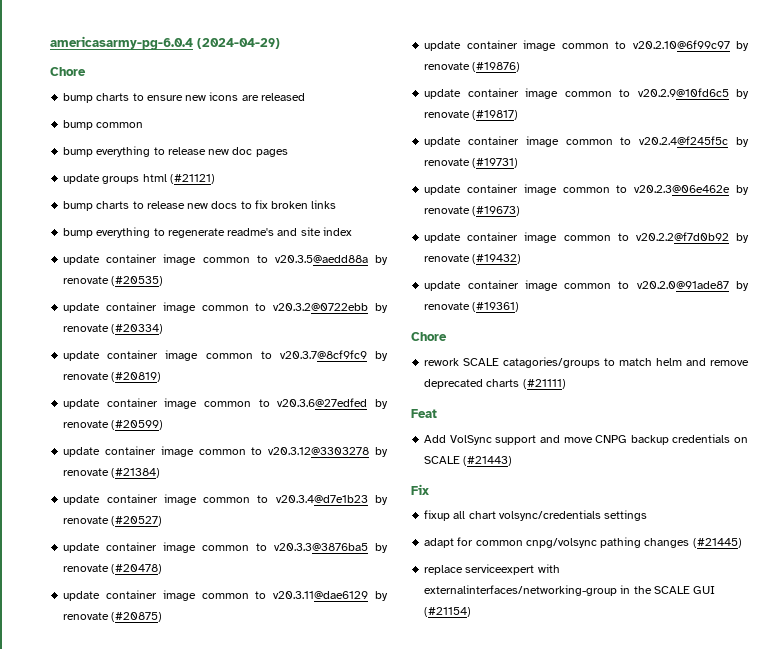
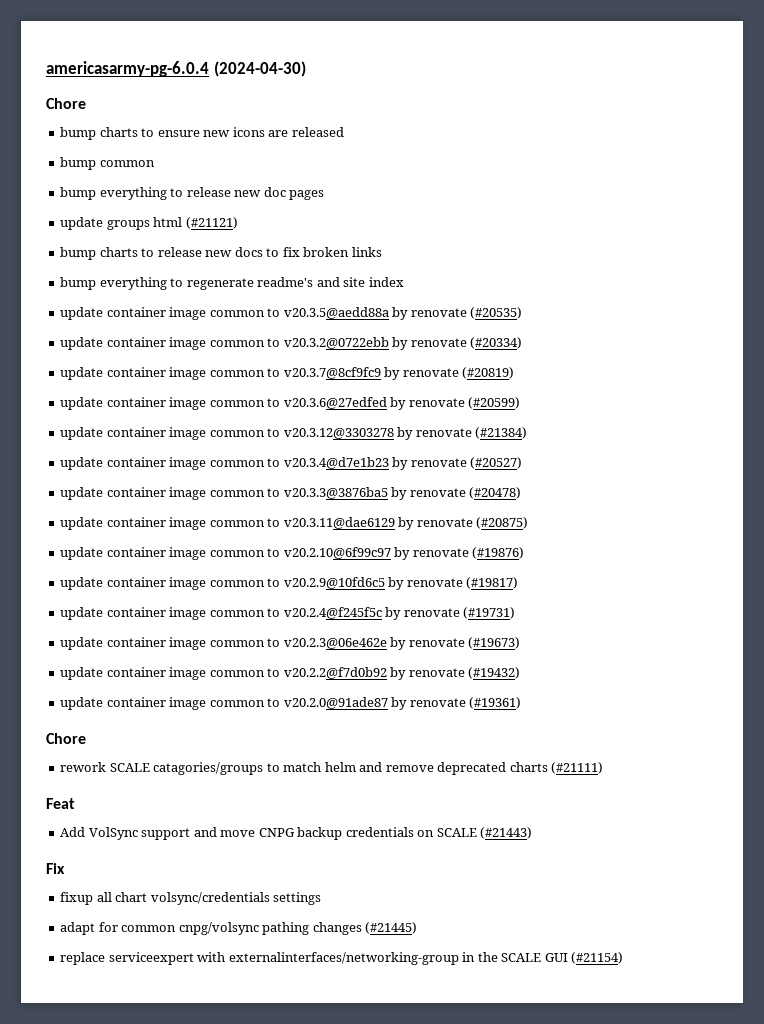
[197,38,280,49] (2024-04-29) -> [213,61,306,77] (2024-04-30)

